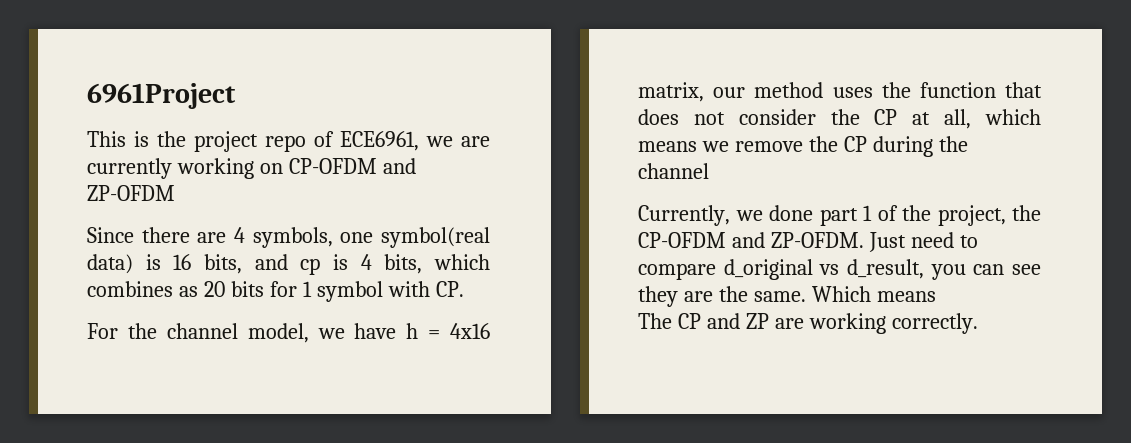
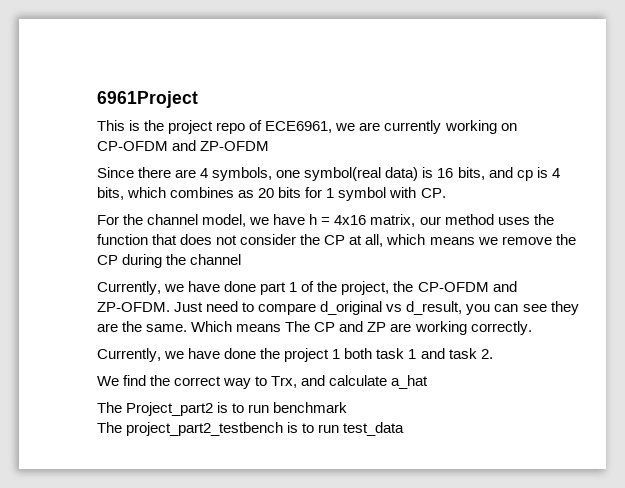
(763, 215) none -> [188,281,221,292] have
(936, 296) // -> (282, 328) none
(978, 323) none -> [97,348,493,362] [97,375,429,389] [97,402,348,416] [97,422,405,436] // Currently, we have done the project 1 both task 1 and task 2. // We find the correct way to Trx, and calculate a_hat // The Project_part2 is to run benchmark // The project_part2_testbench is to run test_data

